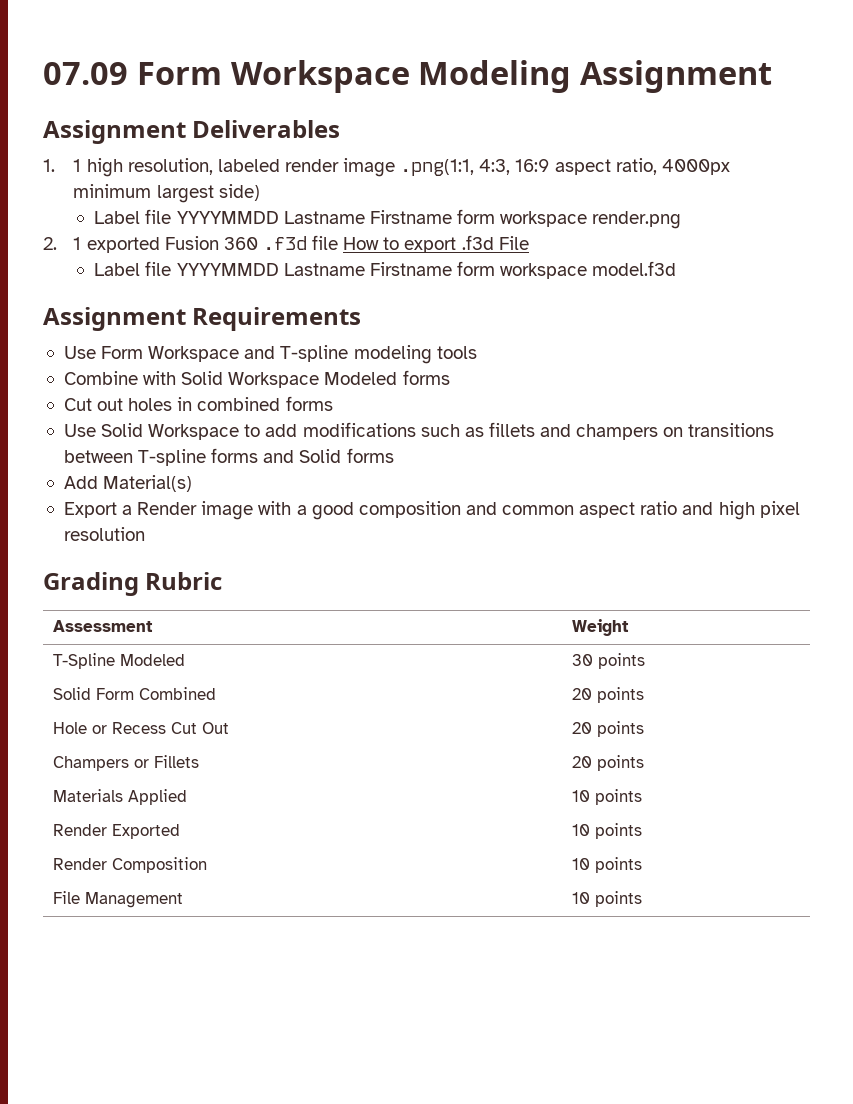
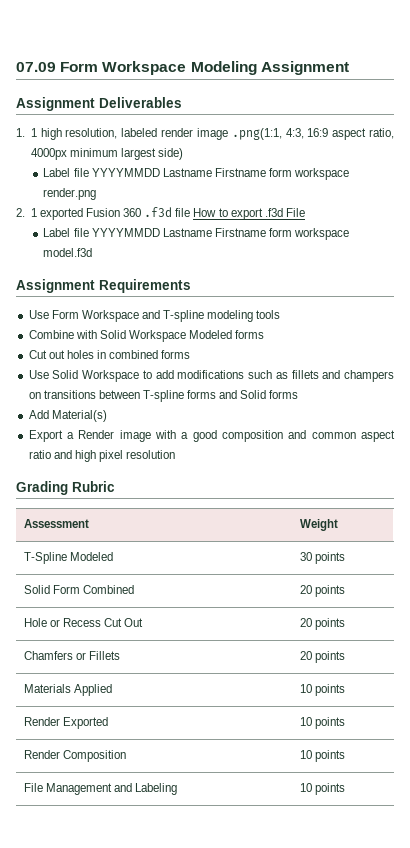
[53,756,130,771] Champers -> [24,651,74,660] Chamfers
(184, 900) none -> [114,783,178,795] and Labeling

